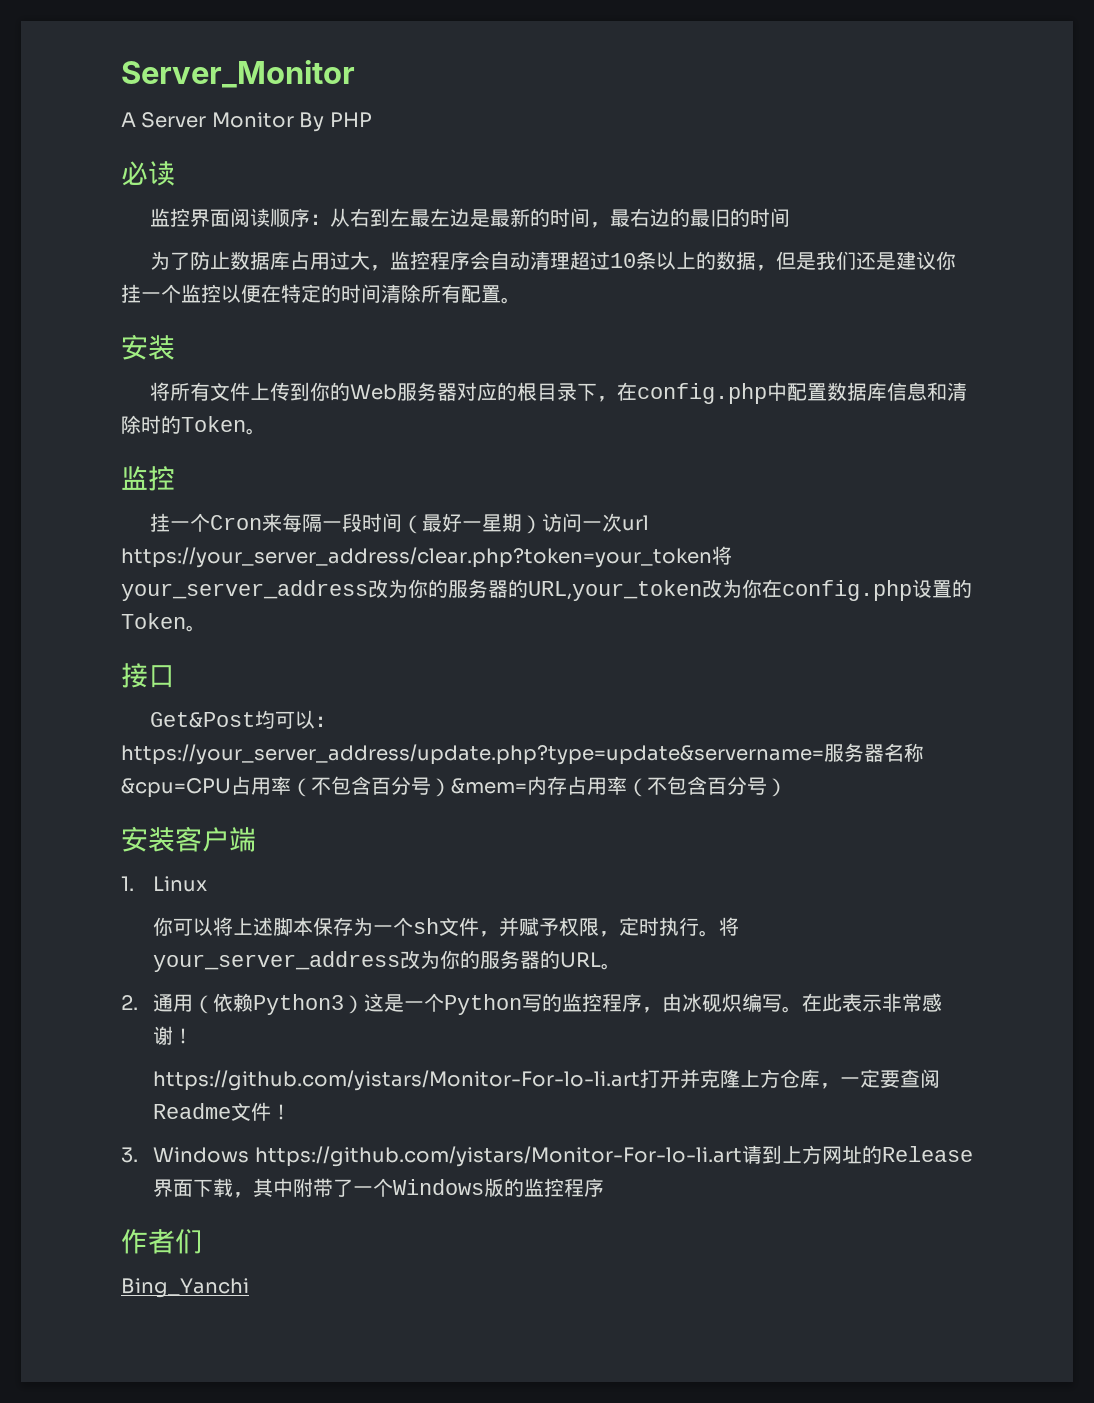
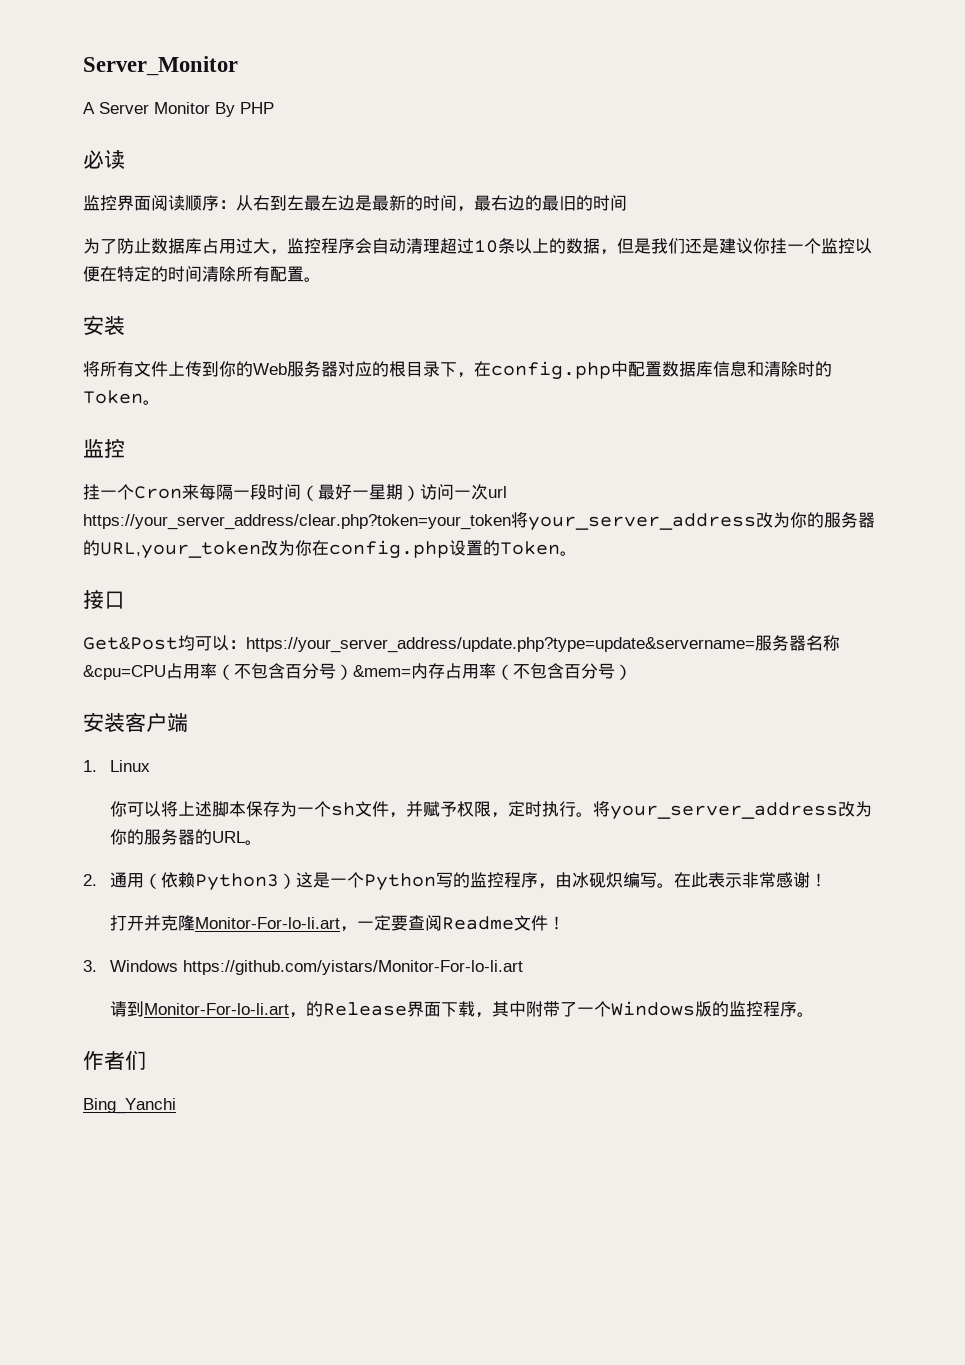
[152,1070,640,1091] https://github.com/yistars/Monitor-For-lo-li.art -> (828, 880) none
[739,1069,820,1088] 上方仓库 -> [195,917,341,929] Monitor-For-lo-li.art
[742,1145,862,1164] 请到上方网址 -> [110,1001,307,1018] // 请到Monitor-For-lo-li.art，
(604, 1187) none -> [797,1012,815,1017] 。

